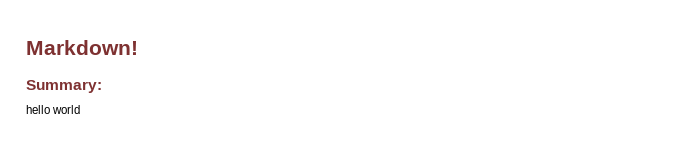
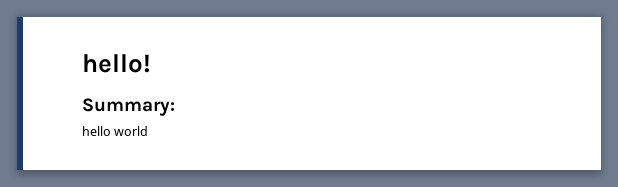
[26,40,138,55] Markdown! -> [82,54,151,73] hello!

